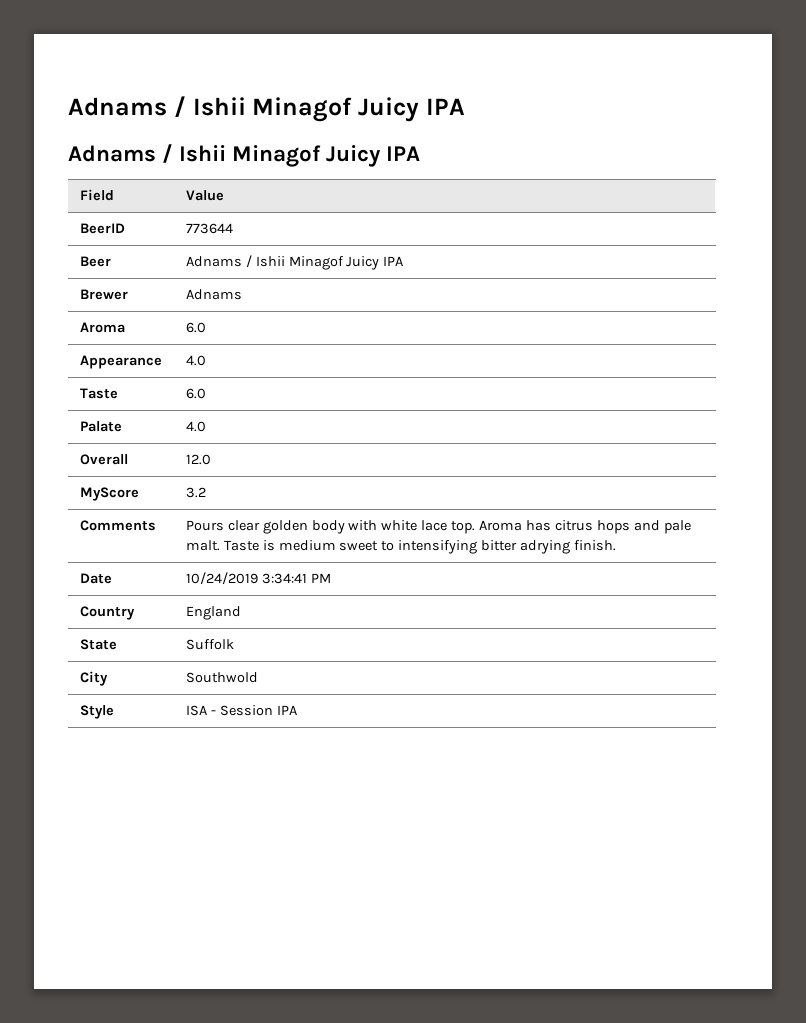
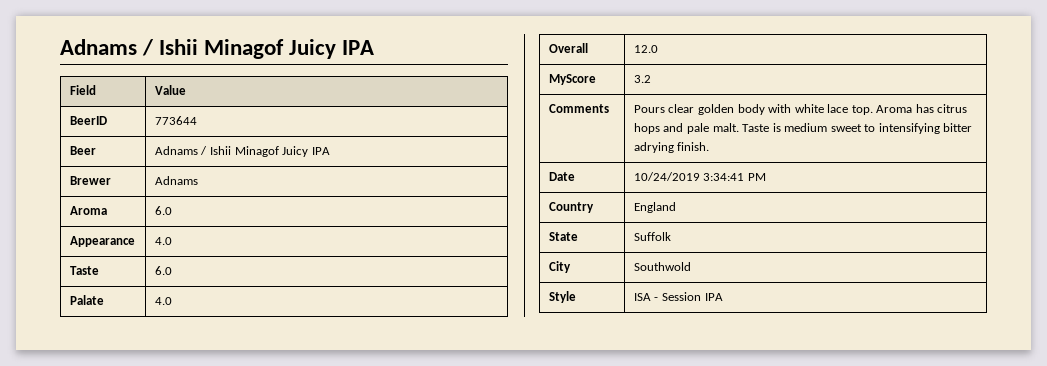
[68,96,465,122] [68,144,421,167] Adnams / Ishii Minagof Juicy IPA // Adnams / Ishii Minagof Juicy IPA -> [60,39,375,59] Adnams / Ishii Minagof Juicy IPA

